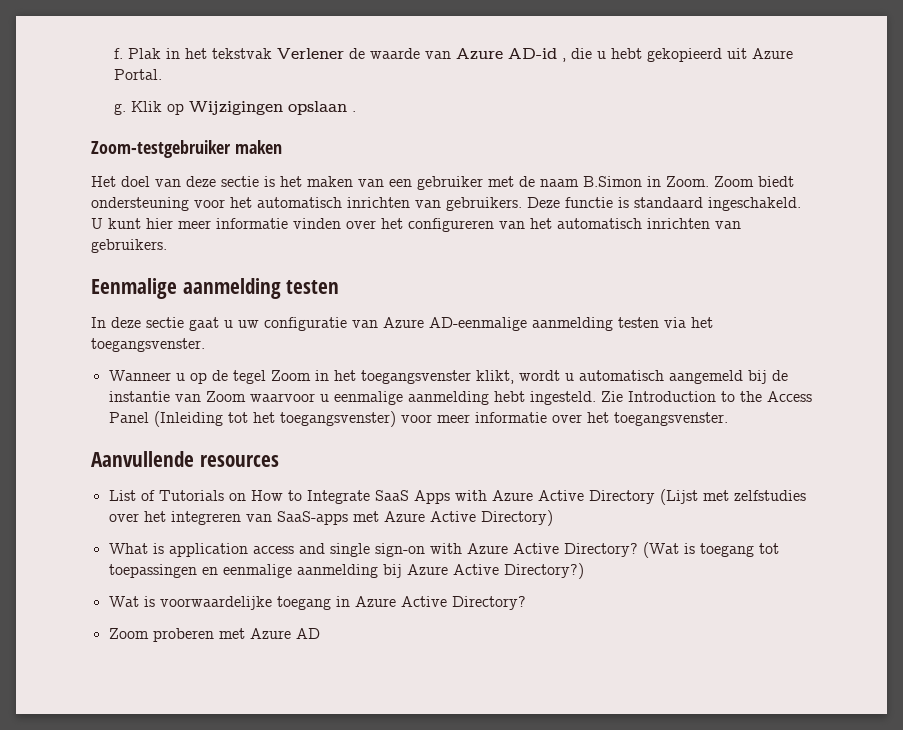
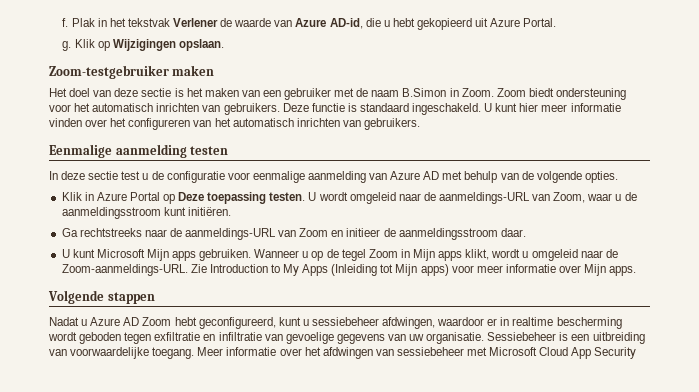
[508,48,567,62] AD-id , -> [329,18,363,29] AD-id,
[288,101,357,115] opslaan . -> [178,39,224,51] opslaan.
[189,317,713,331] [91,338,205,352] gaat u uw configuratie van Azure AD-eenmalige aanmelding testen via het toegangsvenster. // -> [121,171,618,183] [61,192,637,204] [61,207,231,219] [61,228,526,240] [61,249,252,261] test u de configuratie voor eenmalige aanmelding van Azure AD met behulp van de volgende opties. // Klik in Azure Portal op Deze toepassing testen. U wordt omgeleid naar de aanmeldings-URL van Zoom, waar u de aanmeldingsstroom kunt initiëren. // Ga rechtstreeks naar de aanmeldings-URL van Zoom en initieer de aanmeldingsstroom daar. // U kunt Microsoft Mijn apps gebruiken.
[333,370,471,384] het toegangsvenster -> [413,249,463,261] Mijn apps
[578,370,788,384] [108,391,812,405] [108,411,728,427] [91,451,279,467] [108,489,806,505] [108,510,553,526] [108,542,779,558] [108,563,584,579] [108,596,526,610] [108,628,320,642] automatisch aangemeld bij de instantie van Zoom waarvoor u eenmalige aanmelding hebt ingesteld. Zie Introduction to the Access Panel (Inleiding tot het toegangsvenster) voor meer informatie over het toegangsvenster. // Aanvullende resources // List of Tutorials on How to Integrate SaaS Apps with Azure Active Directory (Lijst met zelfstudies over het integreren van SaaS-apps met Azure Active Directory) // What is application access and single sign-on with Azure Active Directory? (Wat is toegang tot toepassingen en eenmalige aanmelding bij Azure Active Directory?) // Wat is voorwaardelijke toegang in Azure Active Directory? // Zoom proberen met Azure AD -> [531,249,618,261] [61,264,637,276] [48,290,155,304] [49,317,622,329] [48,332,645,344] [49,347,637,359] omgeleid naar de Zoom-aanmeldings-URL. Zie Introduction to My Apps (Inleiding tot Mijn apps) voor meer informatie over Mijn apps. // Volgende stappen // Nadat u Azure AD Zoom hebt geconfigureerd, kunt u sessiebeheer afdwingen, waardoor er in realtime bescherming wordt geboden tegen exfiltratie en infiltratie van gevoelige gegevens van uw organisatie. Sessiebeheer is een uitbreiding van voorwaardelijke toegang. Meer informatie over het afdwingen van sessiebeheer met Microsoft Cloud App Security

